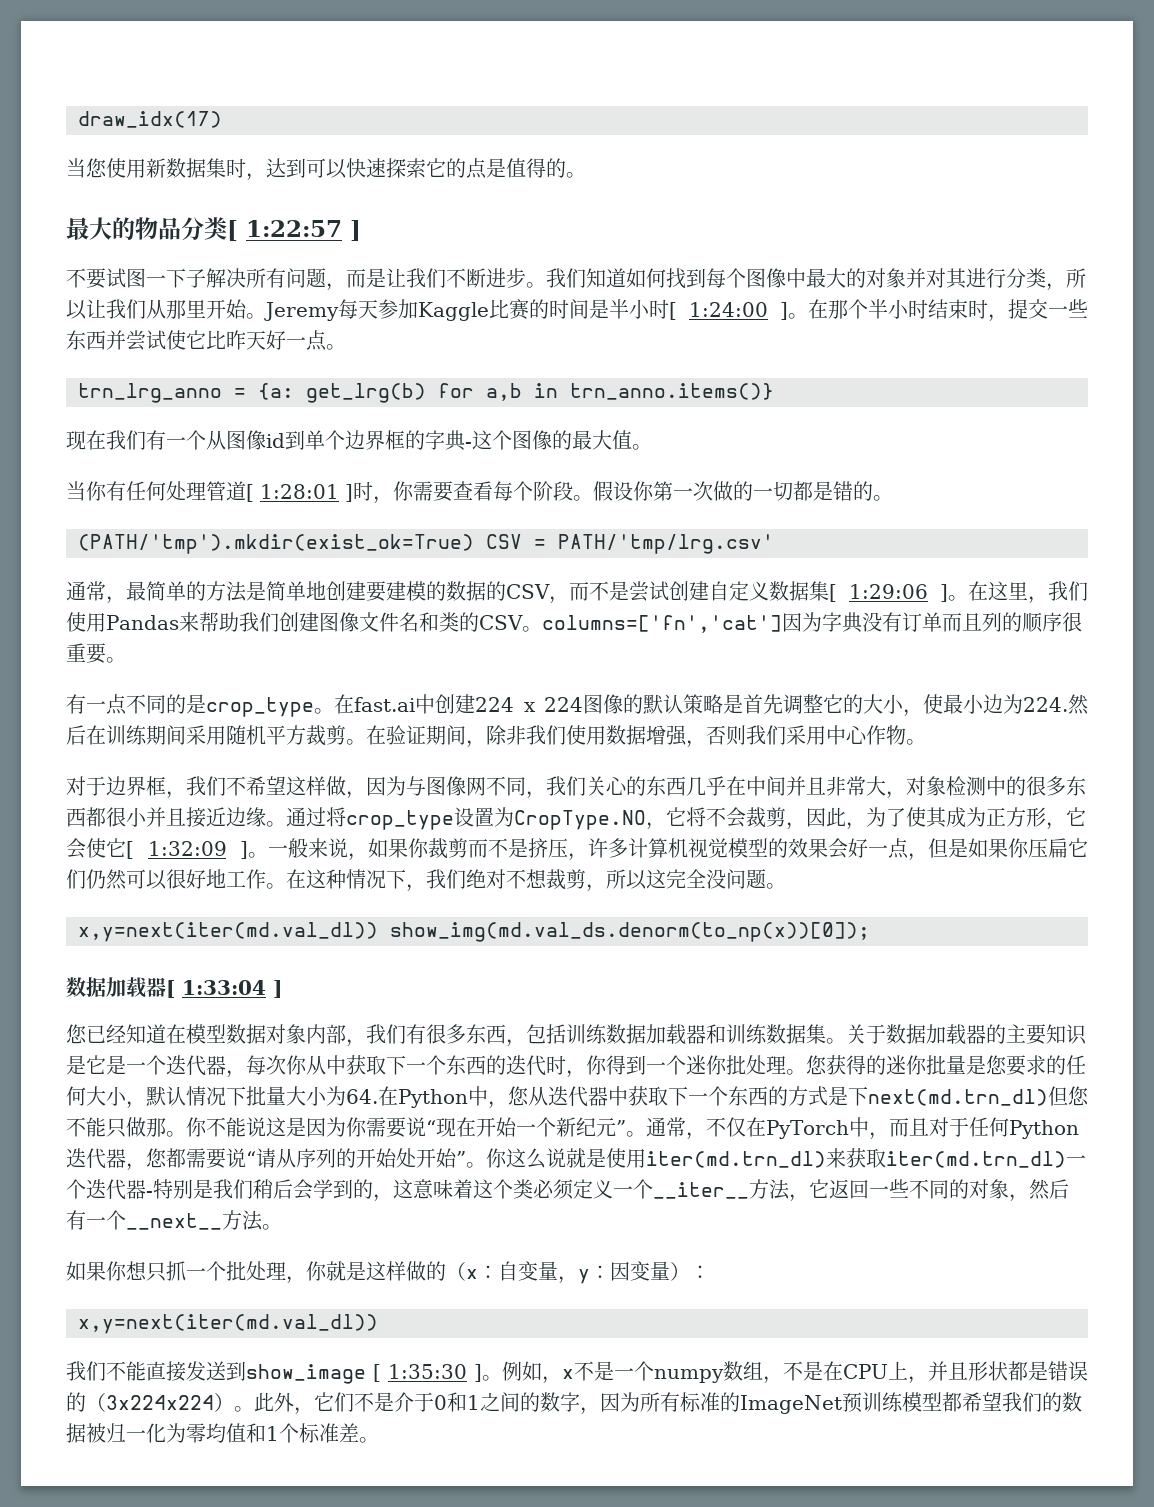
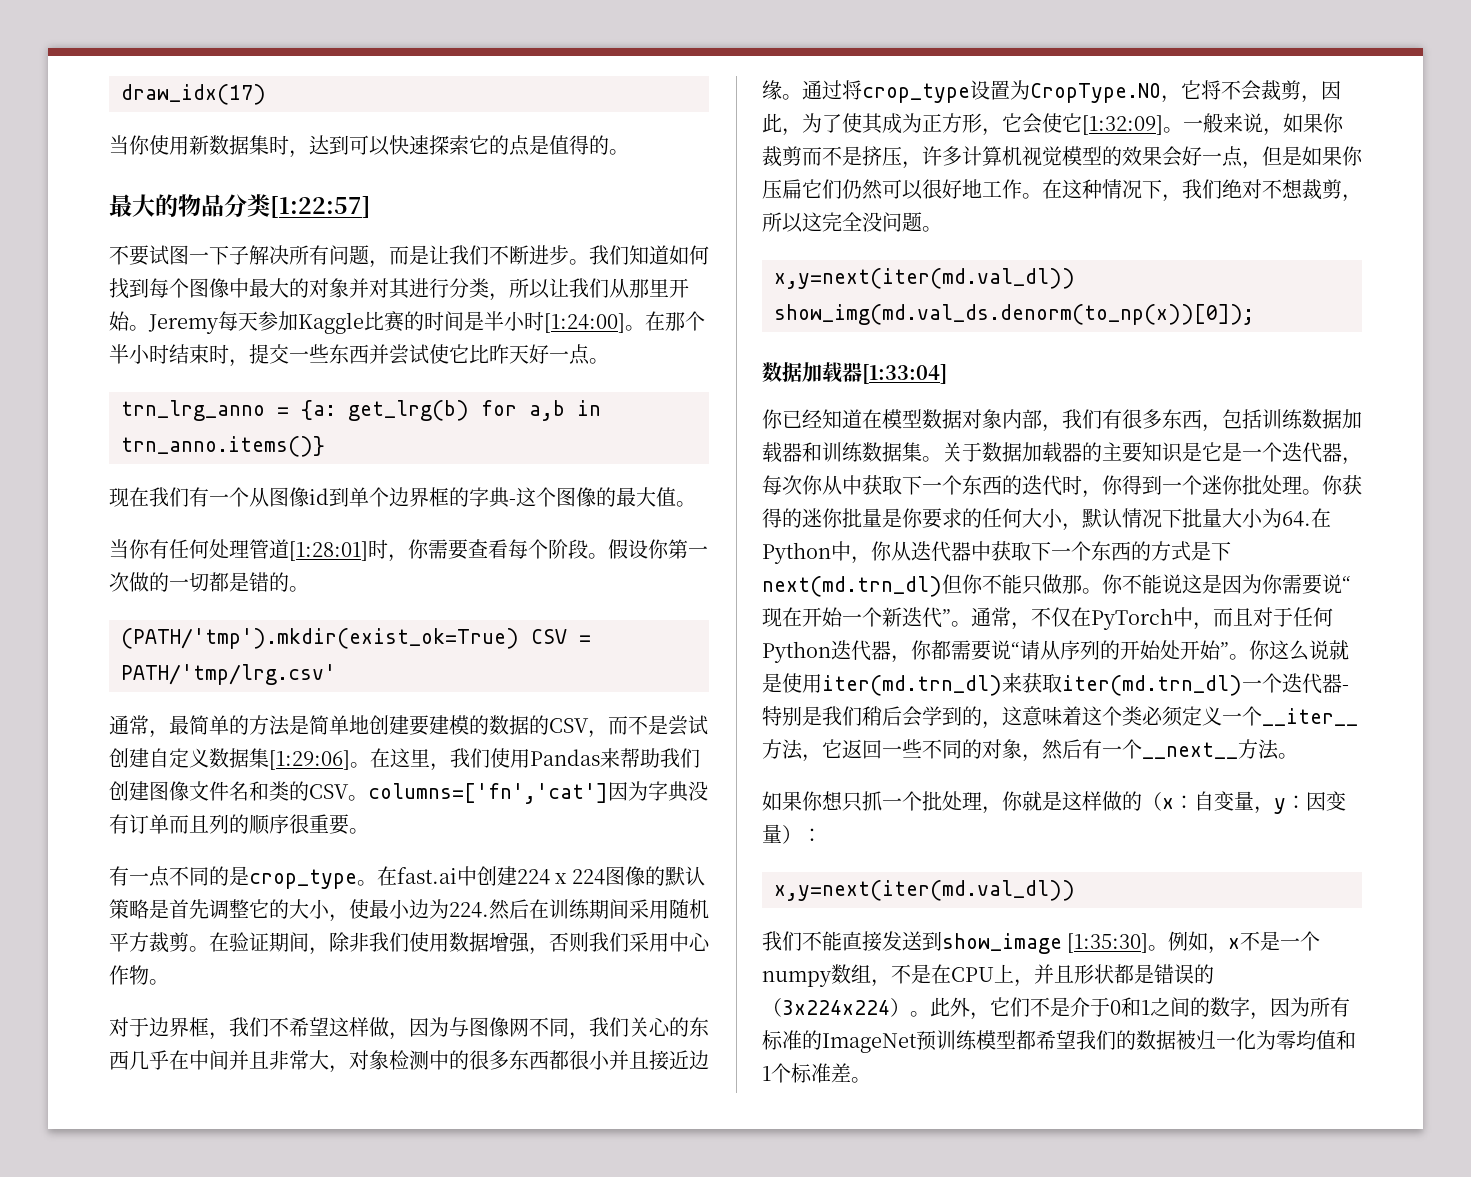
[86,158,107,178] 您 -> [129,135,150,155] 你
[227,220,361,241] [ 1:22:57 ] -> [270,196,371,218] [1:22:57]
[669,302,788,320] [ 1:24:00 ] -> [544,313,625,333] [1:24:00]
[246,484,353,502] [ 1:28:01 ] -> [289,541,368,561] [1:28:01]
[829,584,948,602] [ 1:29:06 ] -> [269,750,350,770] [1:29:06]
[126,841,248,859] [ 1:32:09 ] -> [1082,115,1163,135] [1:32:09]
[166,980,282,998] [66,1024,87,1044] [ 1:33:04 ] // 您 -> [862,364,947,384] [762,409,783,429] [1:33:04] // 你
[806,1055,827,1075] 您 -> [1322,475,1343,495] 你
[986,1055,1007,1075] 您 -> [902,508,923,528] 你
[508,1086,529,1106] 您 -> [871,541,892,561] 你
[1068,1086,1089,1106] 您 -> [962,574,983,594] 你
[576,1117,616,1137] 纪元 -> [902,607,942,628] 迭代
[146,1148,167,1168] 您 -> [911,640,932,660] 你
[373,1364,482,1382] [ 1:35:30 ] -> [1067,933,1149,953] [1:35:30]

